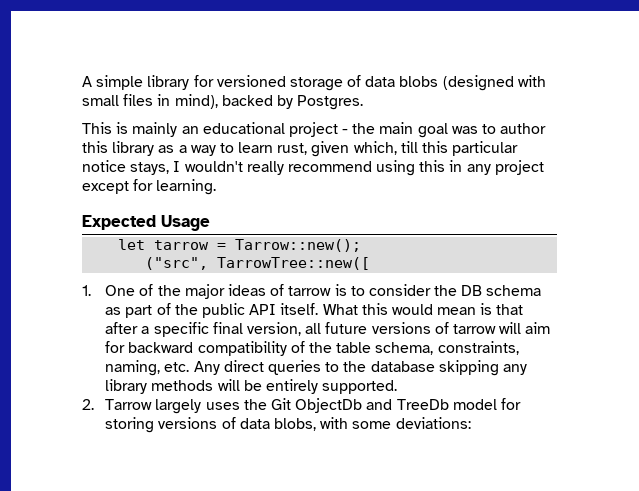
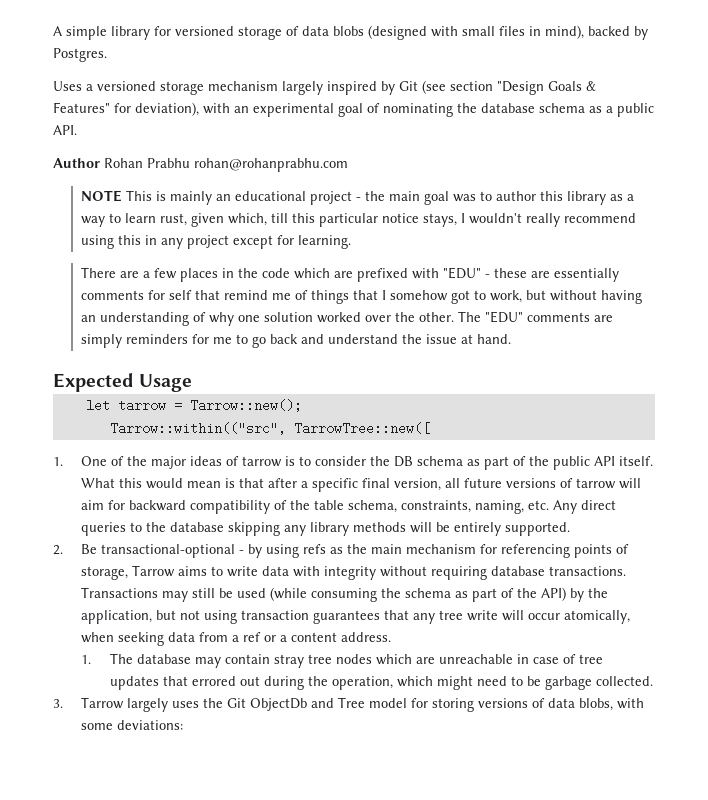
(364, 102) none -> [53,80,596,95] [53,102,654,117] [53,125,77,135] [53,158,348,172] [81,190,123,202] Uses a versioned storage mechanism largely inspired by Git (see section "Design Goals & Features" for deviation), with an experimental goal of nominating the database schema as a public API. // Author Rohan Prabhu rohan@rohanprabhu.com // NOTE
(217, 187) none -> [81,267,620,282] [81,290,643,304] [81,311,614,326] [81,334,512,348] // There are a few places in the code which are prefixed with "EDU" - these are essentially comments for self that remind me of things that I somehow got to work, but without having an understanding of why one solution worked over the other. The "EDU" comments are simply reminders for me to go back and understand the issue at hand.
[145,257,209,270] ("src", -> [109,422,286,435] Tarrow::within(("src",
(94, 404) none -> [81,544,630,558] [81,565,627,580] [81,587,609,602] [81,610,631,624] [81,632,392,646] [81,653,603,668] [109,676,653,690] [53,699,63,708] Be transactional-optional - by using refs as the main mechanism for referencing points of storage, Tarrow aims to write data with integrity without requiring database transactions. Transactions may still be used (while consuming the schema as part of the API) by the application, but not using transaction guarantees that any tree write will occur atomically, when seeking data from a ref or a content address. // 1. The database may contain stray tree nodes which are unreachable in case of tree updates that errored out during the operation, which might need to be garbage collected. // 3.
[396,399,449,410] TreeDb -> [338,697,366,708] Tree

